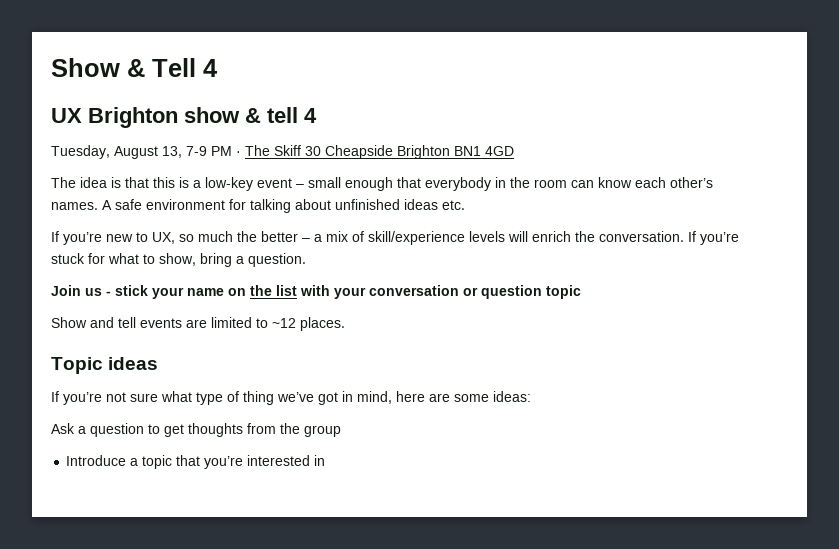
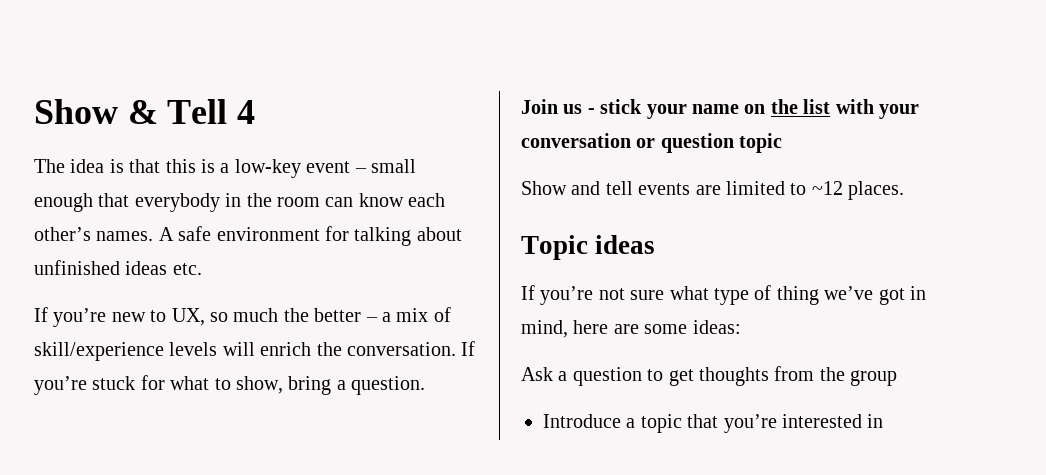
[51,107,317,128] [51,145,514,159] // UX Brighton show & tell 4 // Tuesday, August 13, 7-9 PM · The Skiff 30 Cheapside Brighton BN1 4GD -> (256, 112) none

